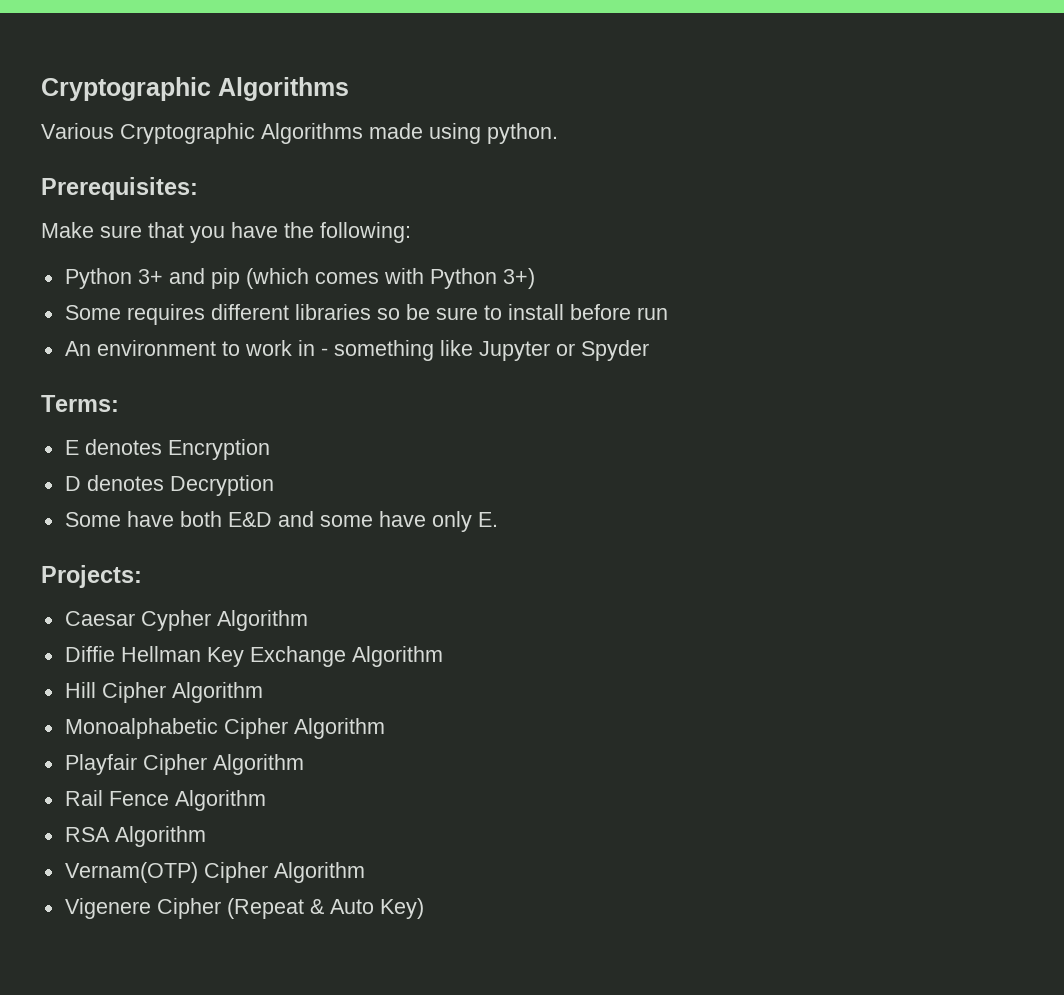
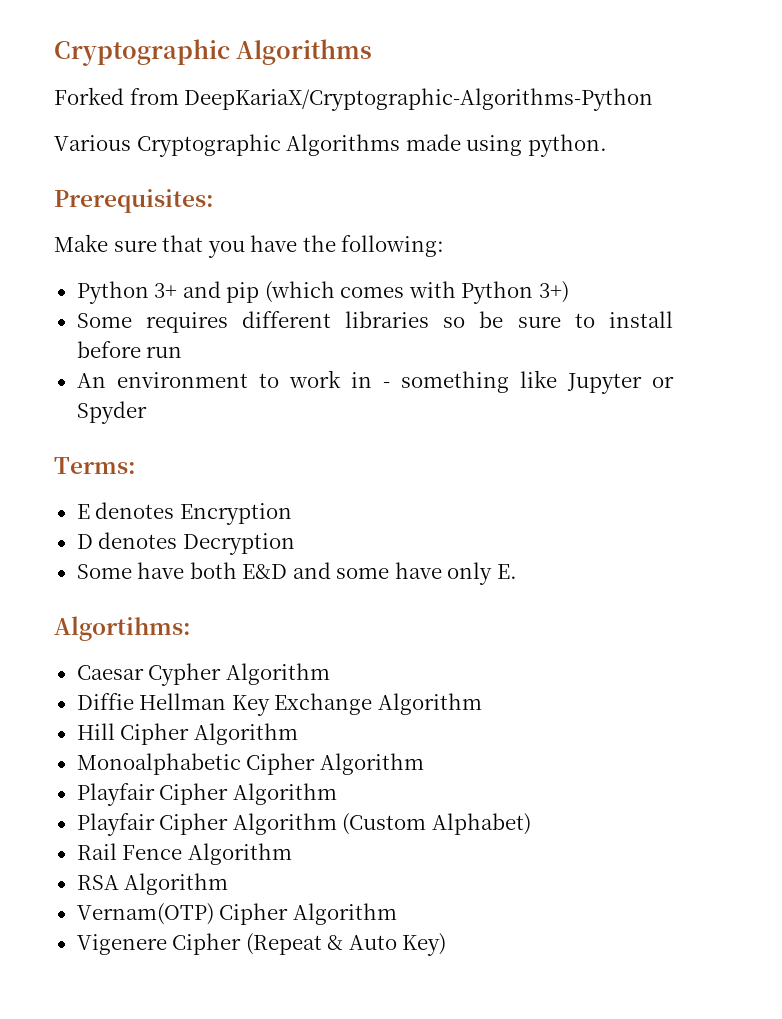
[41,77,349,101] Cryptographic Algorithms -> [54,39,373,66] [54,87,654,111] Cryptographic Algorithms // Forked from DeepKariaX/Cryptographic-Algorithms-Python
[41,565,142,588] Projects: -> [54,616,191,641] Algortihms:
(304, 764) none -> [76,813,531,836] // Playfair Cipher Algorithm (Custom Alphabet)

